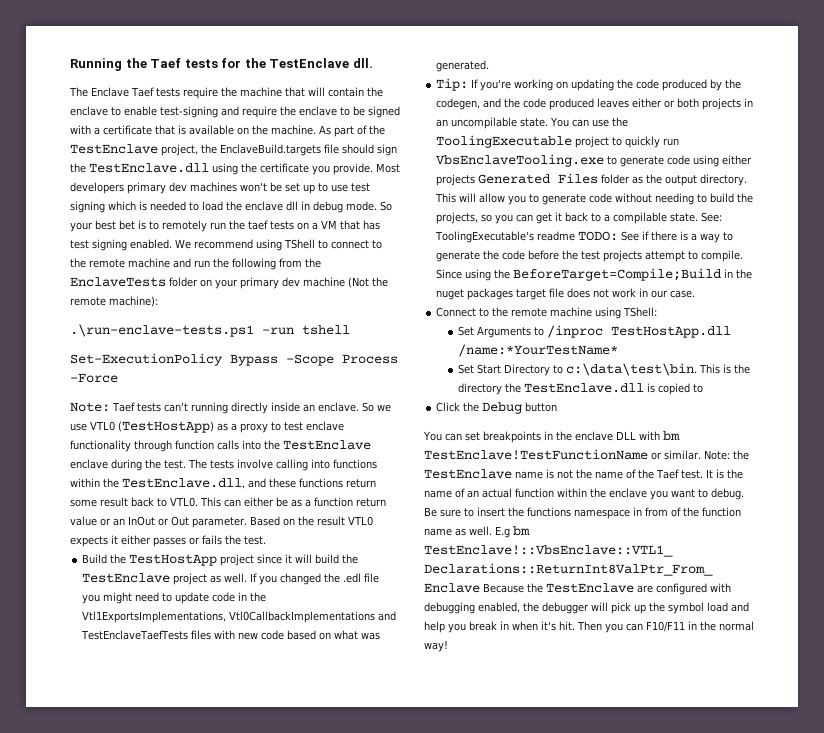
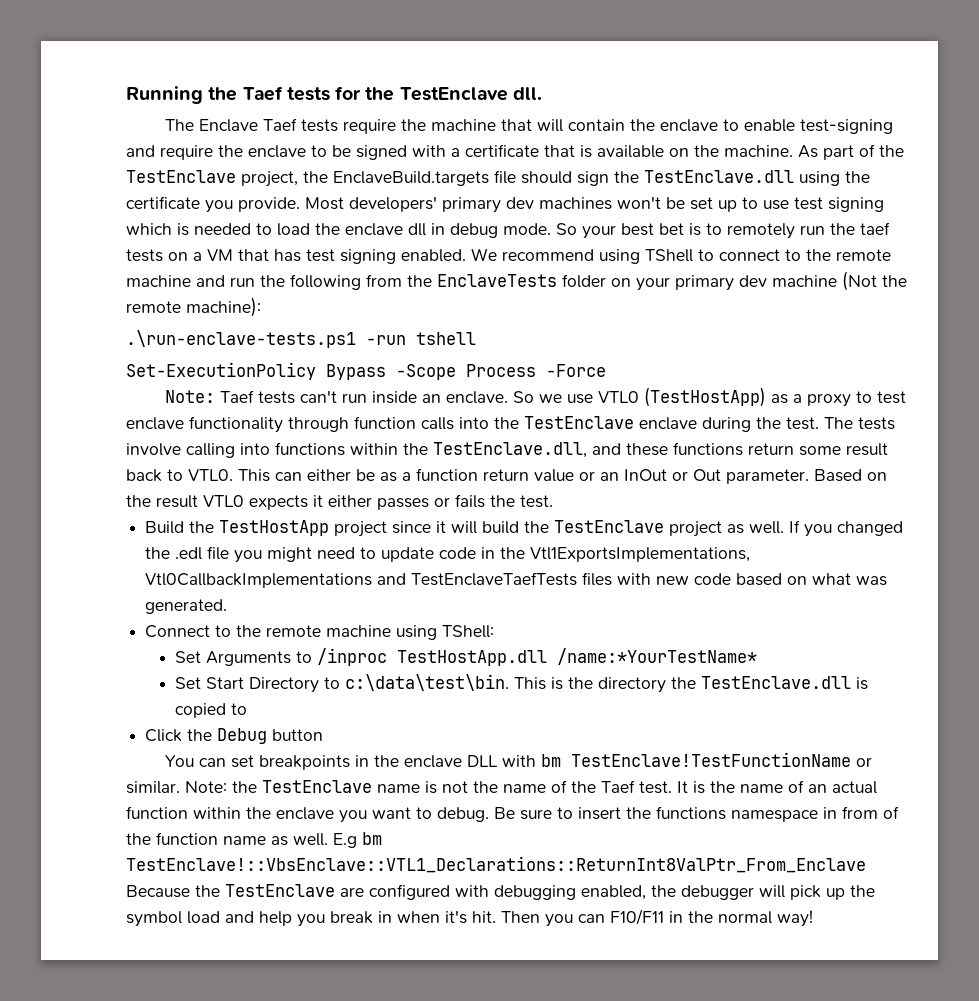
[70,182,124,194] developers -> [349,196,437,212] developers'
[190,402,268,414] running directly -> [342,393,368,403] run
[436,78,742,91] [436,98,754,110] [436,117,629,129] [436,135,680,148] [436,154,753,167] [436,173,748,186] [435,193,754,205] [436,212,723,224] [435,231,734,243] [436,250,744,262] [436,268,753,281] [436,288,696,300] // Tip: If you're working on updating the code produced by the codegen, and the code produced leaves either or both projects in an uncompilable state. You can use the ToolingExecutable project to quickly run VbsEnclaveTooling.exe to generate code using either projects Generated Files folder as the output directory. This will allow you to generate code without needing to build the projects, so you can get it back to a compilable state. See: ToolingExecutable's readme TODO: See if there is a way to generate the code before the test projects attempt to compile. Since using the BeforeTarget=Compile;Build in the nuget packages target file does not work in our case. -> (228, 606) none

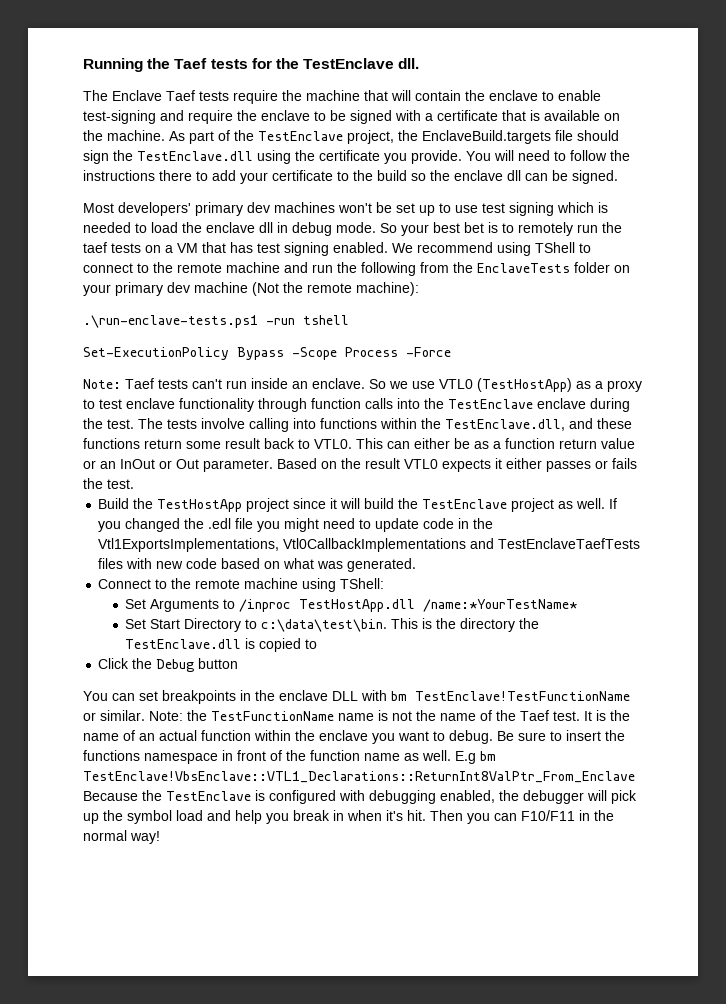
(300, 204) none -> [466,150,630,161] [83,170,618,184] You will need to follow the instructions there to add your certificate to the build so the enclave dll can be signed. //
[262,780,372,793] TestEnclave -> [211,711,334,721] TestFunctionName
[842,806,878,819] from -> [237,750,266,761] front
[126,856,866,873] TestEnclave!::VbsEnclave::VTL1_Declarations::ReturnInt8ValPtr_From_Enclave -> [83,771,635,783] TestEnclave!VbsEnclave::VTL1_Declarations::ReturnInt8ValPtr_From_Enclave
[340,887,364,897] are -> [255,790,265,801] is

